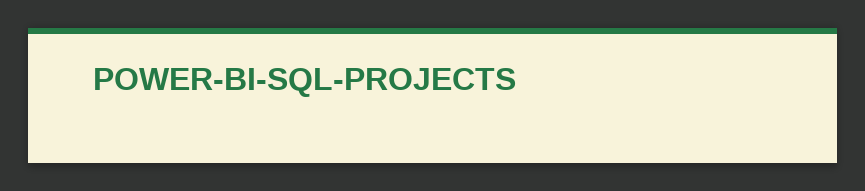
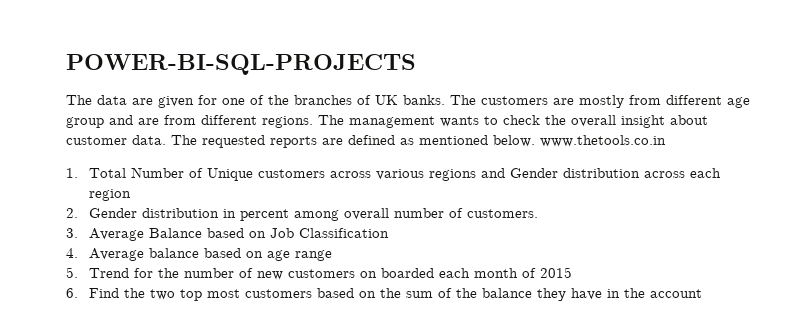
(516, 82) none -> [66,95,750,108] [66,115,708,128] [66,135,666,148] [66,167,721,181] [88,189,131,201] [66,208,538,221] [66,228,389,241] [66,248,332,261] [66,267,572,280] [66,288,702,301] // The data are given for one of the branches of UK banks. The customers are mostly from different age group and are from different regions. The management wants to check the overall insight about customer data. The requested reports are defined as mentioned below. www.thetools.co.in // 1. Total Number of Unique customers across various regions and Gender distribution across each region // 2. Gender distribution in percent among overall number of customers. // 3. Average Balance based on Job Classification // 4. Average balance based on age range // 5. Trend for the number of new customers on boarded each month of 2015 // 6. Find the two top most customers based on the sum of the balance they have in the account

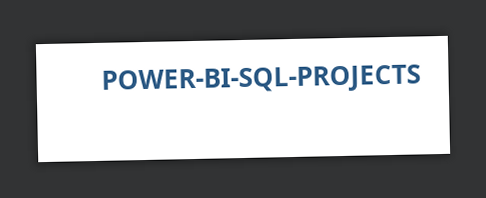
[66,95,750,108] [66,115,708,128] [66,135,666,148] [66,167,721,181] [88,189,131,201] [66,208,538,221] [66,228,389,241] [66,248,332,261] [66,267,572,280] [66,288,702,301] // The data are given for one of the branches of UK banks. The customers are mostly from different age group and are from different regions. The management wants to check the overall insight about customer data. The requested reports are defined as mentioned below. www.thetools.co.in // 1. Total Number of Unique customers across various regions and Gender distribution across each region // 2. Gender distribution in percent among overall number of customers. // 3. Average Balance based on Job Classification // 4. Average balance based on age range // 5. Trend for the number of new customers on boarded each month of 2015 // 6. Find the two top most customers based on the sum of the balance they have in the account -> (421, 80) none

